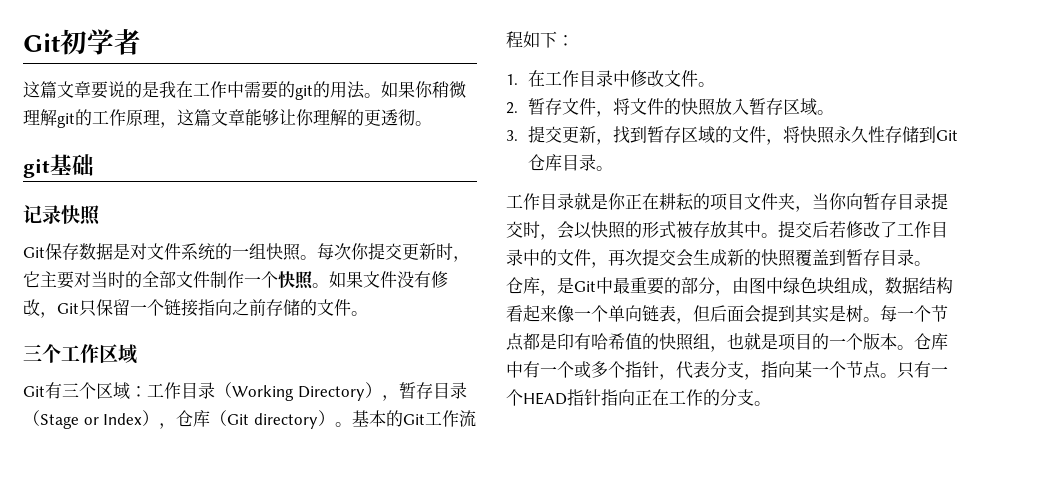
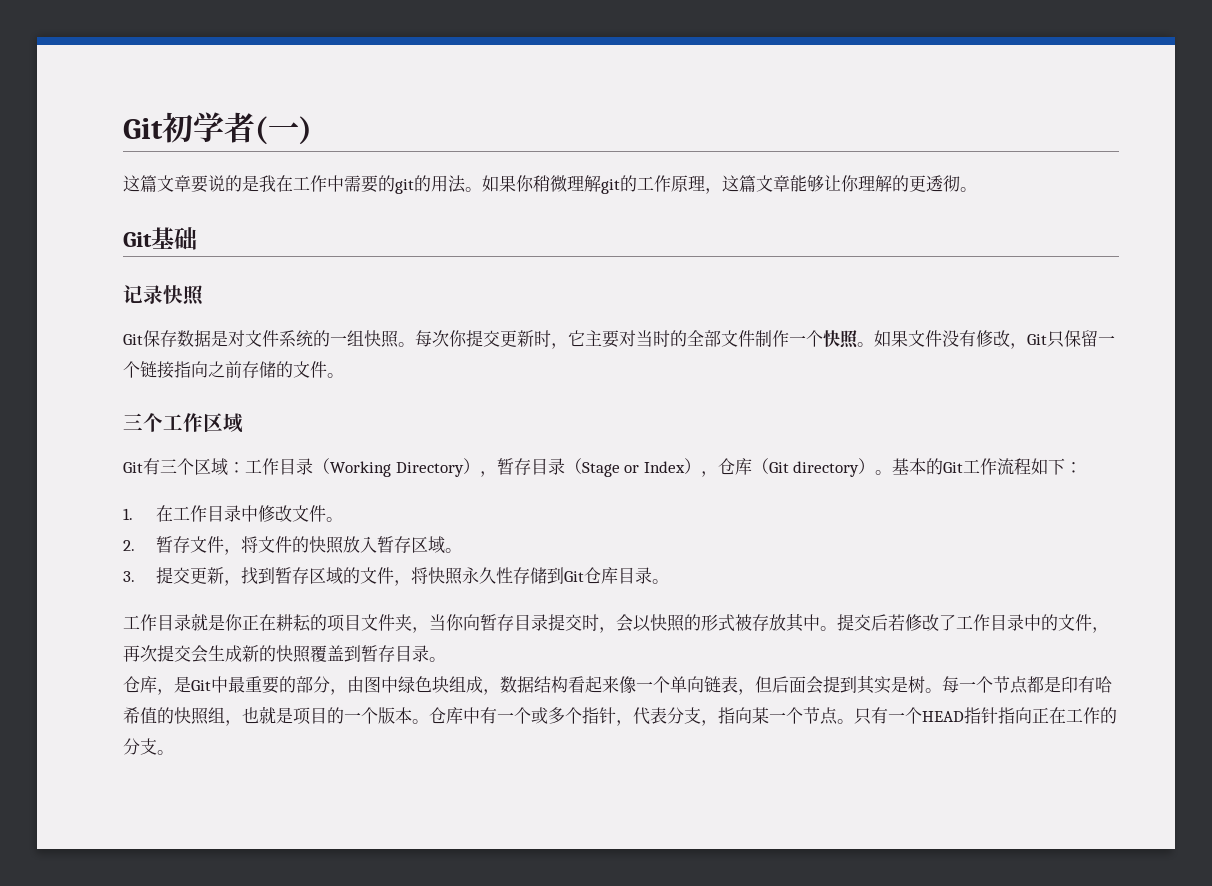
(141, 42) none -> [255,116,312,145] (一)
[23,159,50,178] git -> [123,232,152,247] Git

